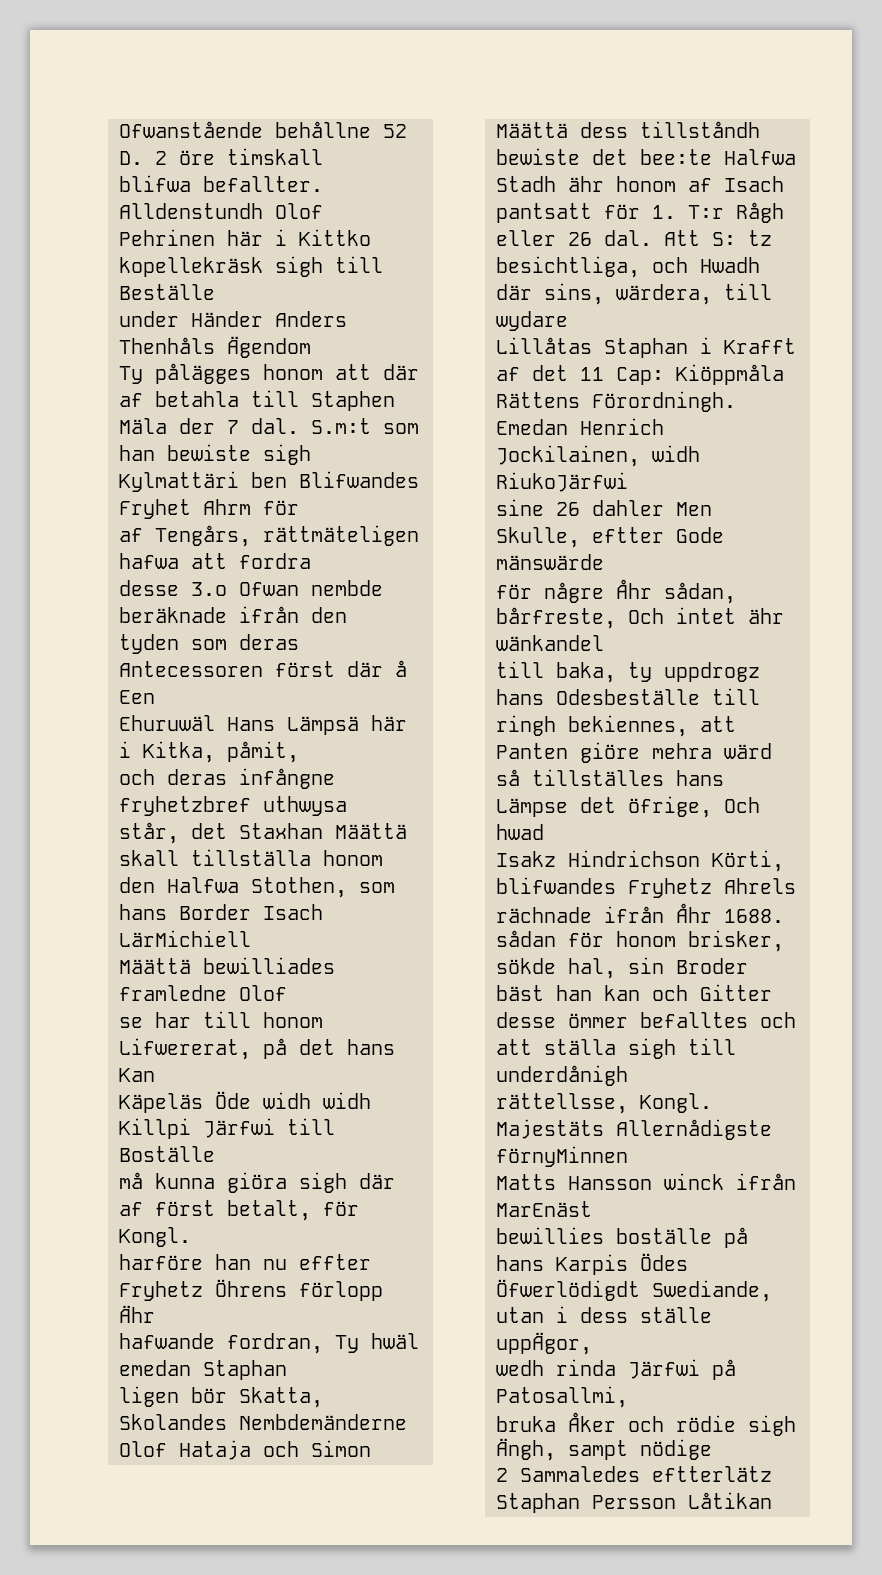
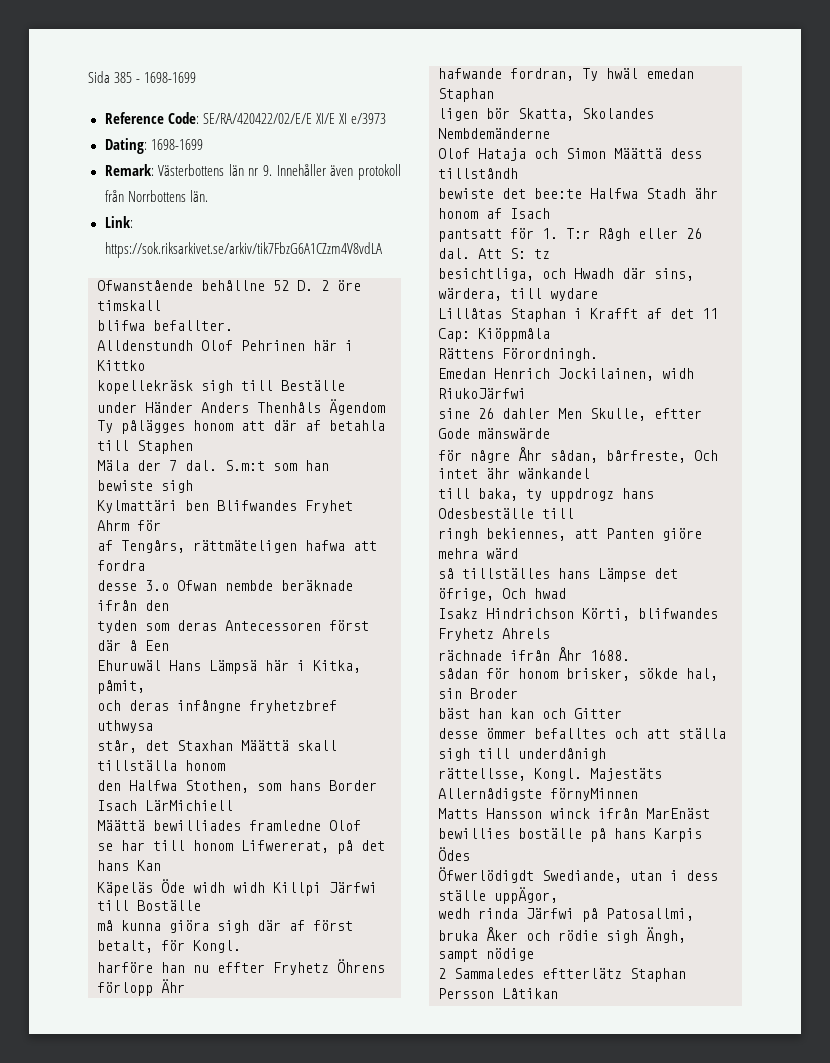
(119, 129) none -> [88,71,197,83] [104,112,386,124] [104,138,203,154] [104,164,401,180] [104,190,208,202] [104,216,133,228] [104,242,382,258] Sida 385 - 1698-1699 // Reference Code: SE/RA/420422/02/E/E XI/E XI e/3973 // Dating: 1698-1699 // Remark: Västerbottens län nr 9. Innehåller även protokoll från Norrbottens län. // Link: https://sok.riksarkivet.se/arkiv/tik7FbzG6A1CZzm4V8vdLA //

